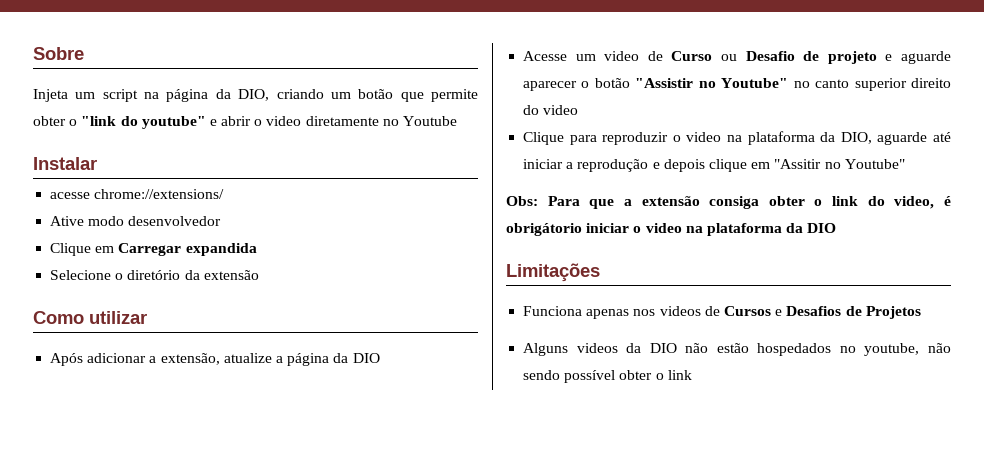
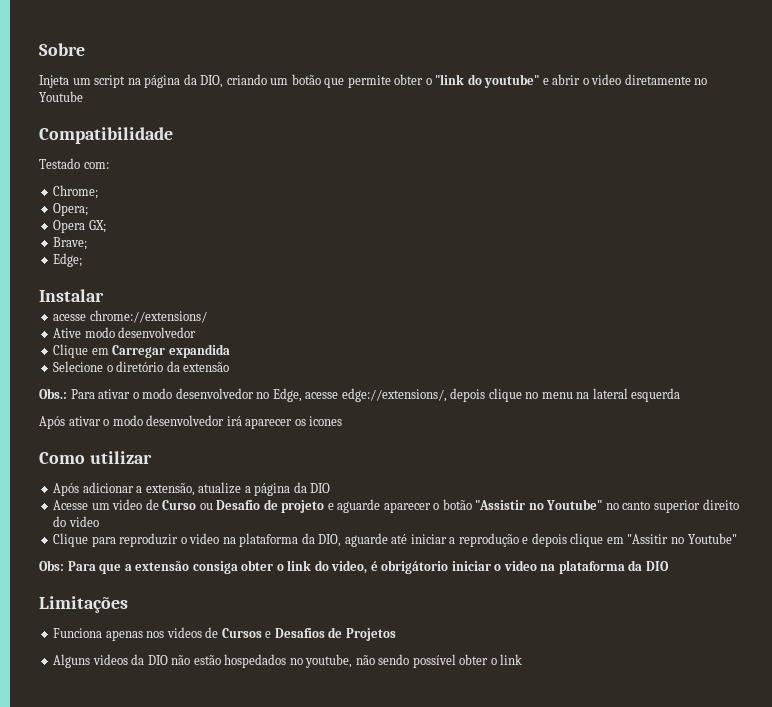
(458, 121) none -> [39,127,173,144] [39,158,109,169] [53,185,99,199] [53,203,89,216] [53,220,106,233] [53,237,88,250] [53,253,83,267] // Compatibilidade // Testado com: // Chrome; // Opera; // Opera GX; // Brave; // Edge;
(259, 275) none -> [39,388,681,402] [39,415,343,429] // Obs.: Para ativar o modo desenvolvedor no Edge, acesse edge://extensions/, depois clique no menu na lateral esquerda // Após ativar o modo desenvolvedor irá aparecer os icones

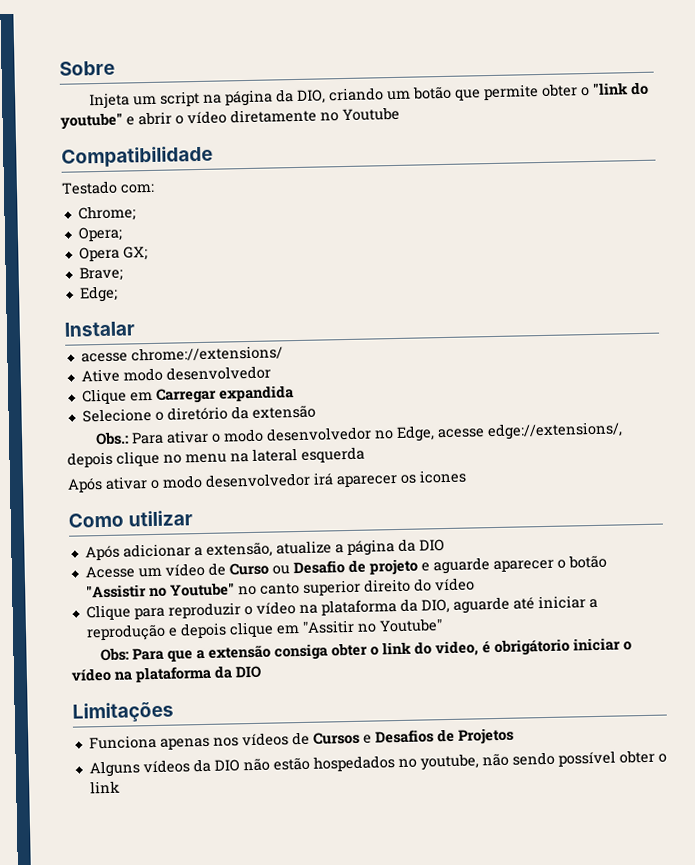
[591,74,622,85] video -> [187,110,227,125] vídeo
[112,499,143,510] video -> [164,562,205,577] vídeo
[68,516,99,527] video -> [433,577,475,592] vídeo
[189,533,220,544] video -> [255,601,296,615] vídeo
[503,560,537,571] video -> [71,667,112,682] vídeo
[166,627,202,638] videos -> [241,732,289,747] vídeos
[92,654,128,665] videos -> [142,759,190,774] vídeos

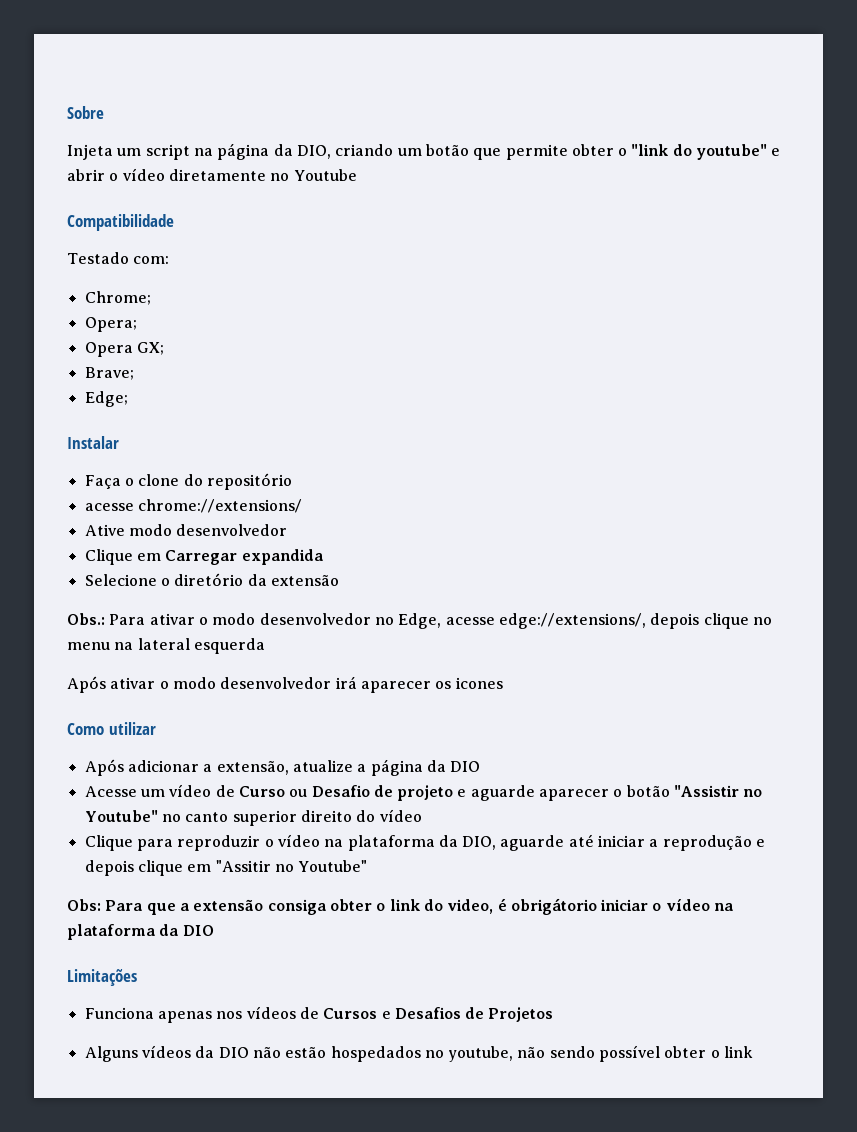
(135, 329) none -> [84,473,292,490] // Faça o clone do repositório

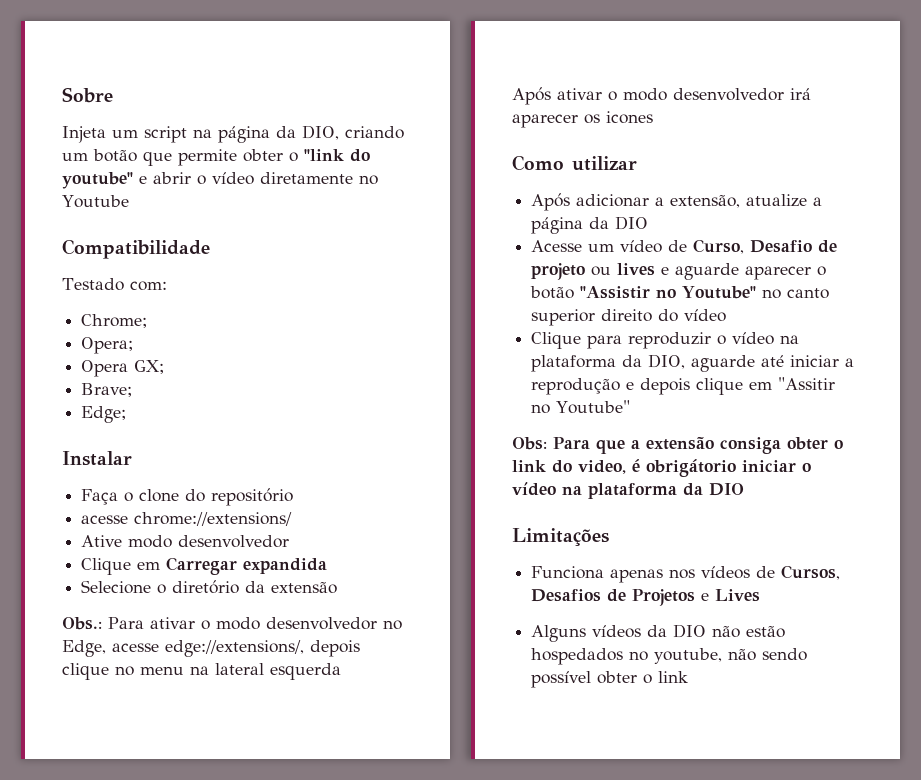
[238,786,308,797] Curso ou -> [693,239,745,254] Curso,
(454, 793) none -> [591,263,656,276] ou lives
[323,1008,391,1019] Cursos e -> [781,565,841,580] Cursos,
(554, 1014) none -> [701,589,761,602] e Lives

